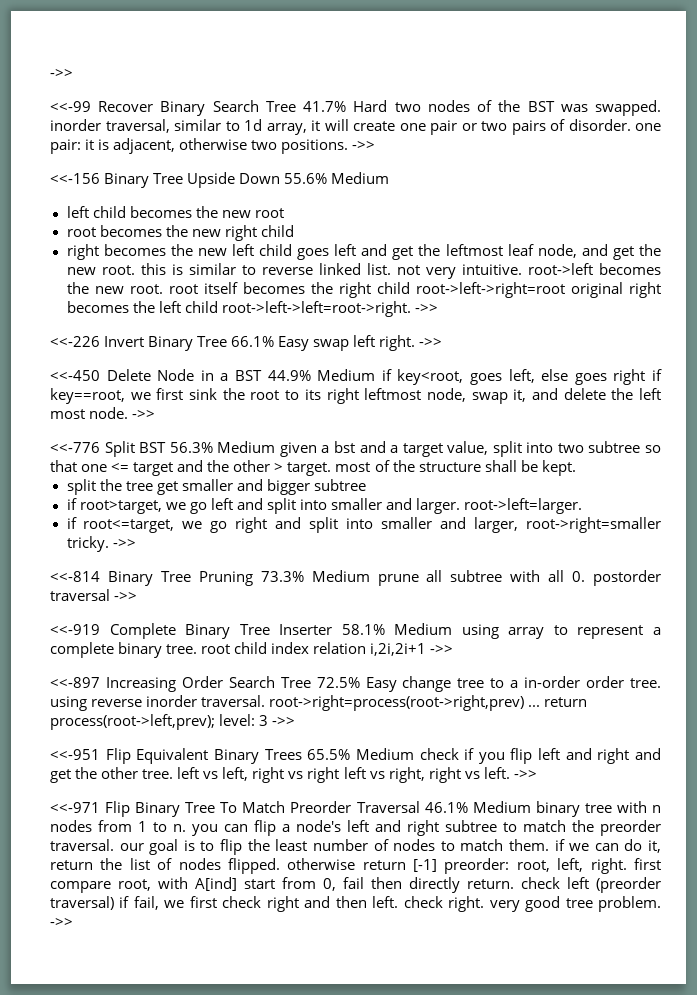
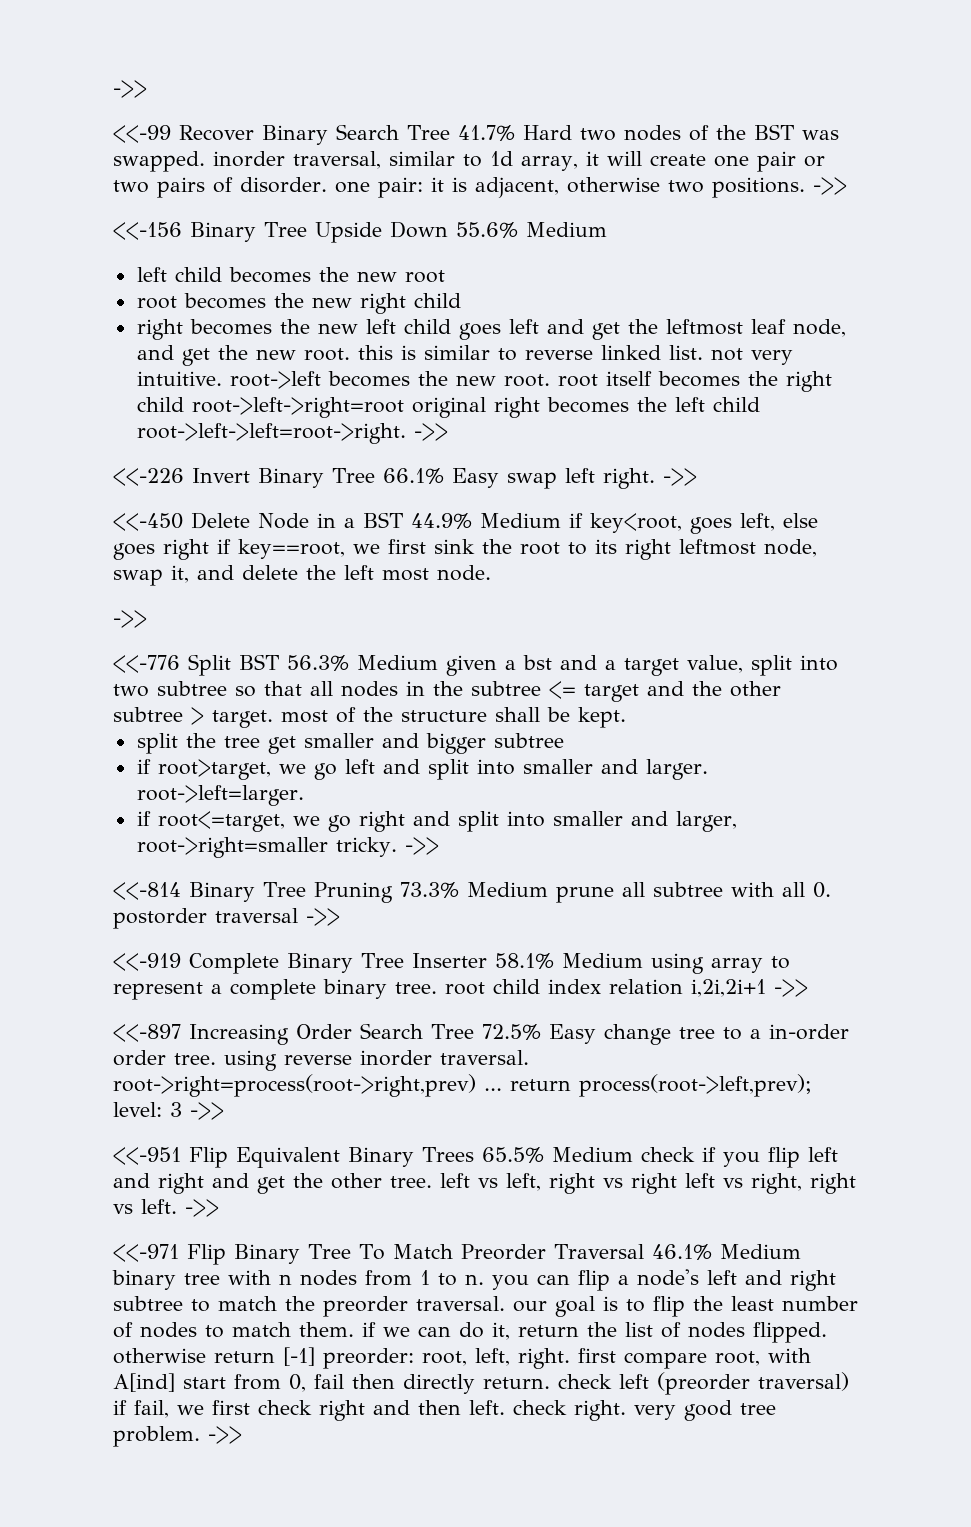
(129, 413) none -> (491, 573) //
[81,464,108,472] one -> [310,681,541,697] all nodes in the subtree
(271, 466) none -> [113,707,183,722] subtree

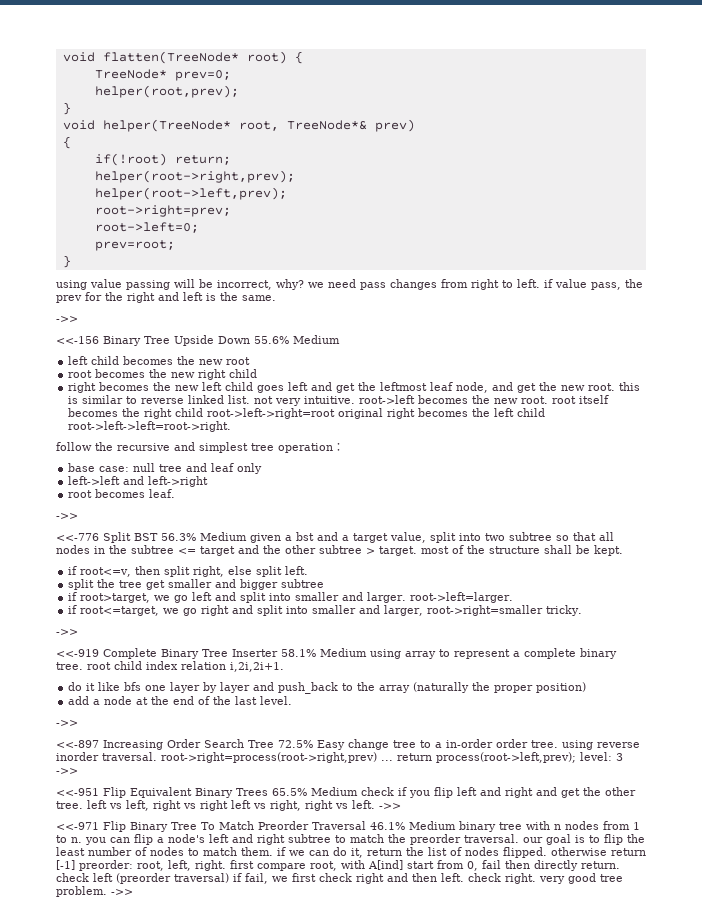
[113,80,147,98] [113,124,839,145] [113,151,825,172] [113,177,805,198] ->> // <<-99 Recover Binary Search Tree 41.7% Hard two nodes of the BST was swapped. inorder traversal, similar to 1d array, it will create one pair or two pairs of disorder. one pair: it is adjacent, otherwise two positions. -> [62,51,303,64] [94,69,231,81] [94,85,239,98] [62,102,71,115] [62,119,415,132] [62,136,71,149] [94,153,231,166] [94,170,295,183] [94,187,287,200] [94,205,231,217] [94,222,199,233] [94,240,175,251] [62,255,71,268] [56,279,643,290] [56,292,276,303] void flatten(TreeNode* root) { // TreeNode* prev=0; // helper(root,prev); // } // void helper(TreeNode* root, TreeNode*& prev) // { // if(!root) return; // helper(root->right,prev); // helper(root->left,prev); // root->right=prev; // root->left=0; // prev=root; // } // using value passing will be incorrect, why? we need pass changes from right to left. if value pass, the prev for the right and left is the same. //
[413,423,448,441] [113,468,697,489] [113,512,818,534] [113,539,817,560] [113,565,491,586] ->> // <<-226 Invert Binary Tree 66.1% Easy swap left right. ->> // <<-450 Delete Node in a BST 44.9% Medium if key<root, goes left, else goes right if key==root, we first sink the root to its right leftmost node, swap it, and delete the left most node. -> [56,442,344,453] [68,463,263,474] [68,476,209,487] [68,489,176,498] // follow the recursive and simplest tree operation： // base case: null tree and leaf only // left->left and left->right // root becomes leaf.
(626, 717) none -> [68,566,309,577] // if root<=v, then split right, else split left.
[404,837,439,855] [113,882,831,903] [113,908,298,929] ->> // <<-814 Binary Tree Pruning 73.3% Medium prune all subtree with all 0. postorder traversal -> (583, 610) //
[691,979,766,997] i,2i,2i+1 -> [230,662,284,672] [68,682,587,694] [68,696,293,705] i,2i,2i+1. // do it like bfs one layer by layer and push_back to the array (naturally the proper position) // add a node at the end of the last level. //

